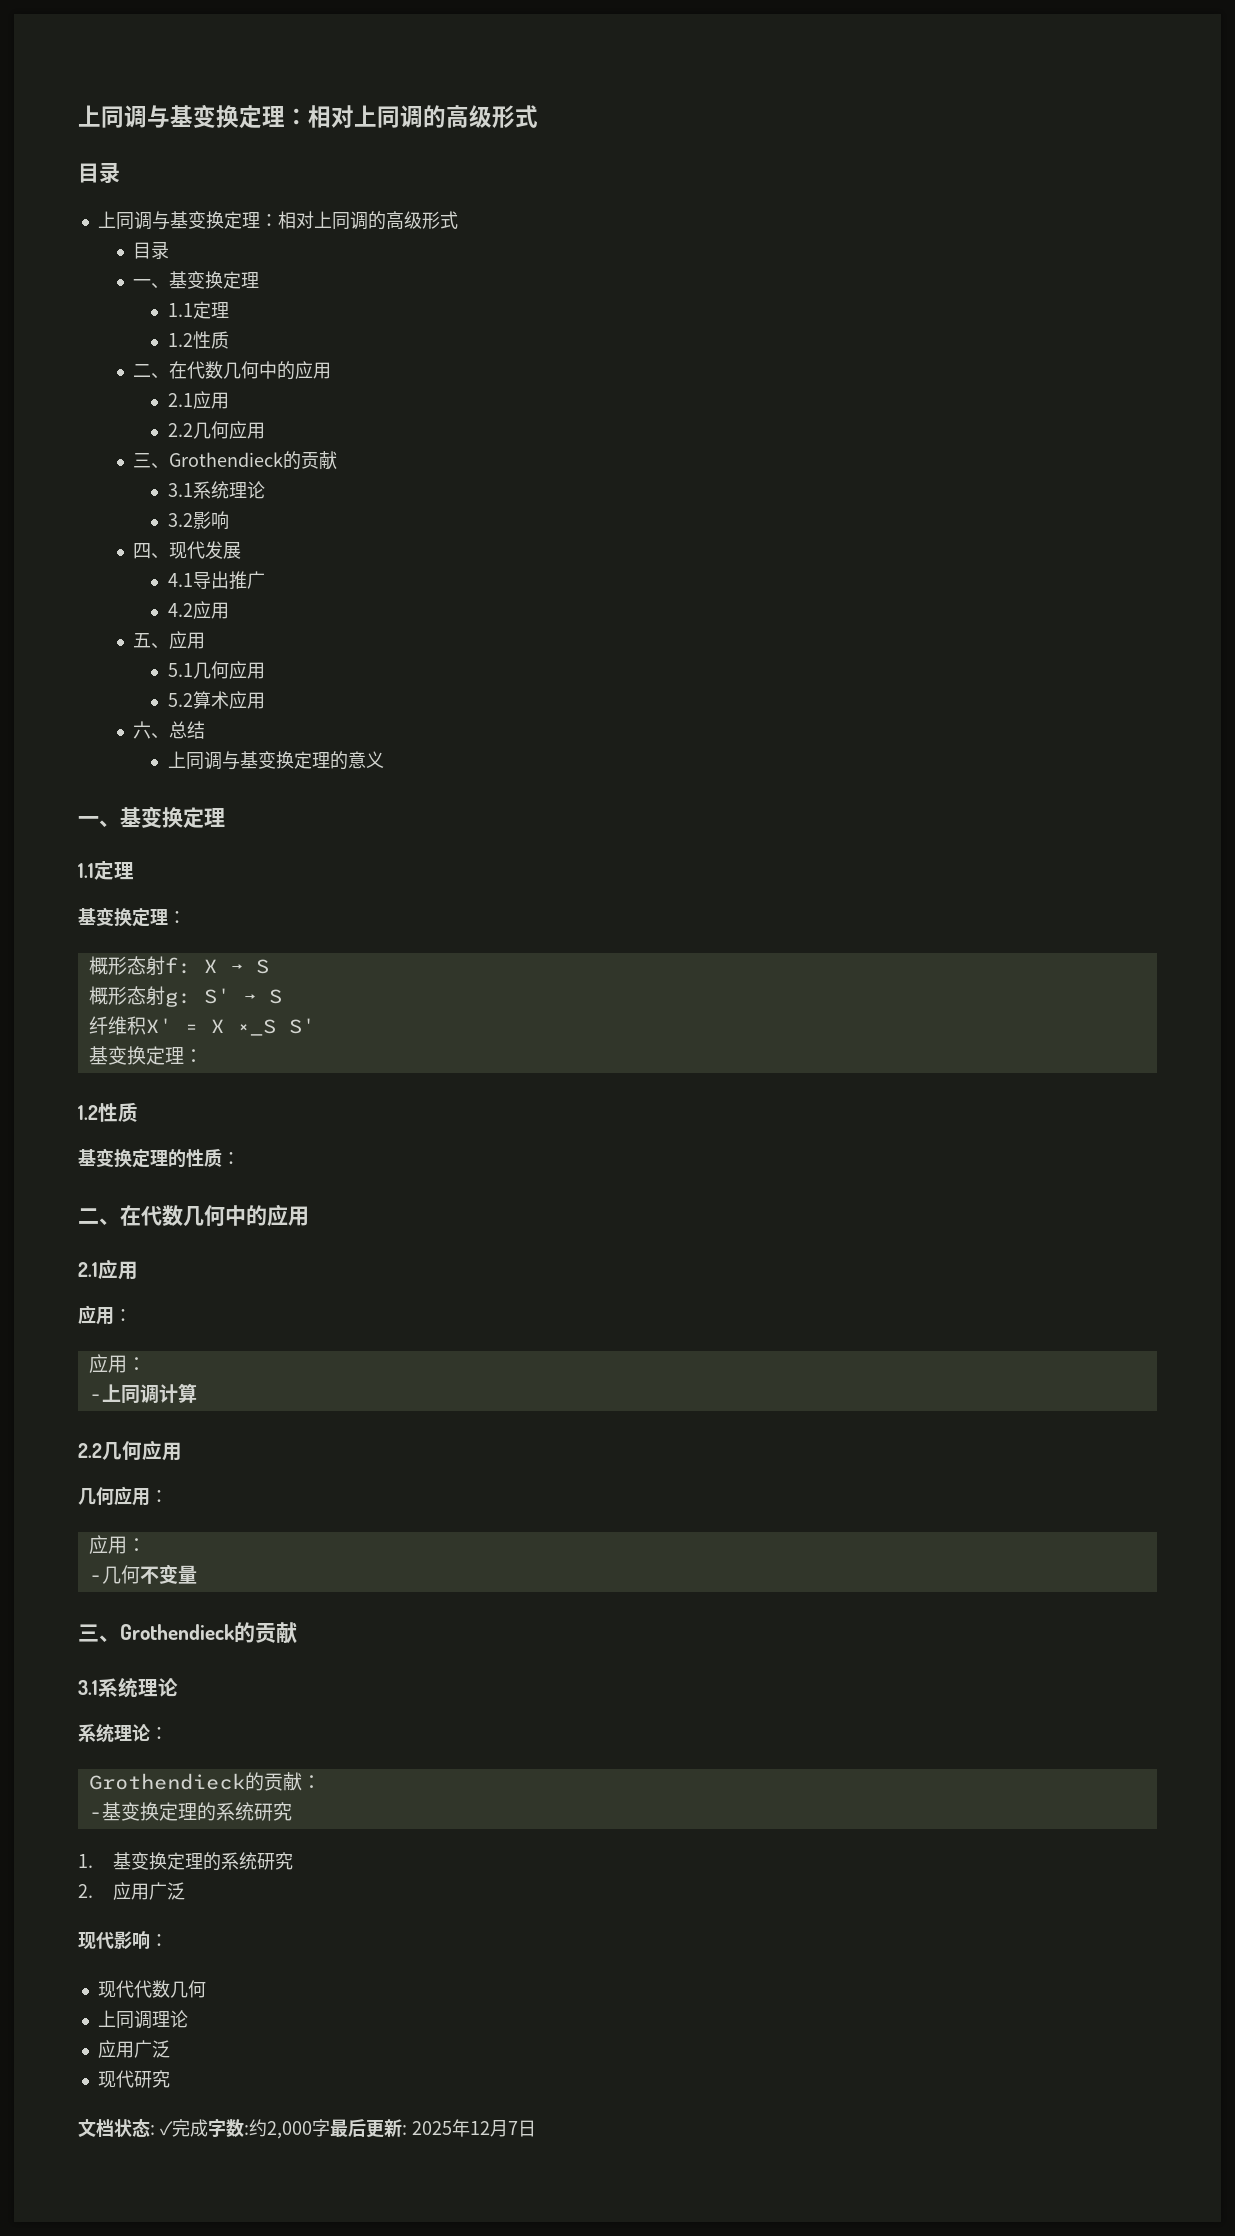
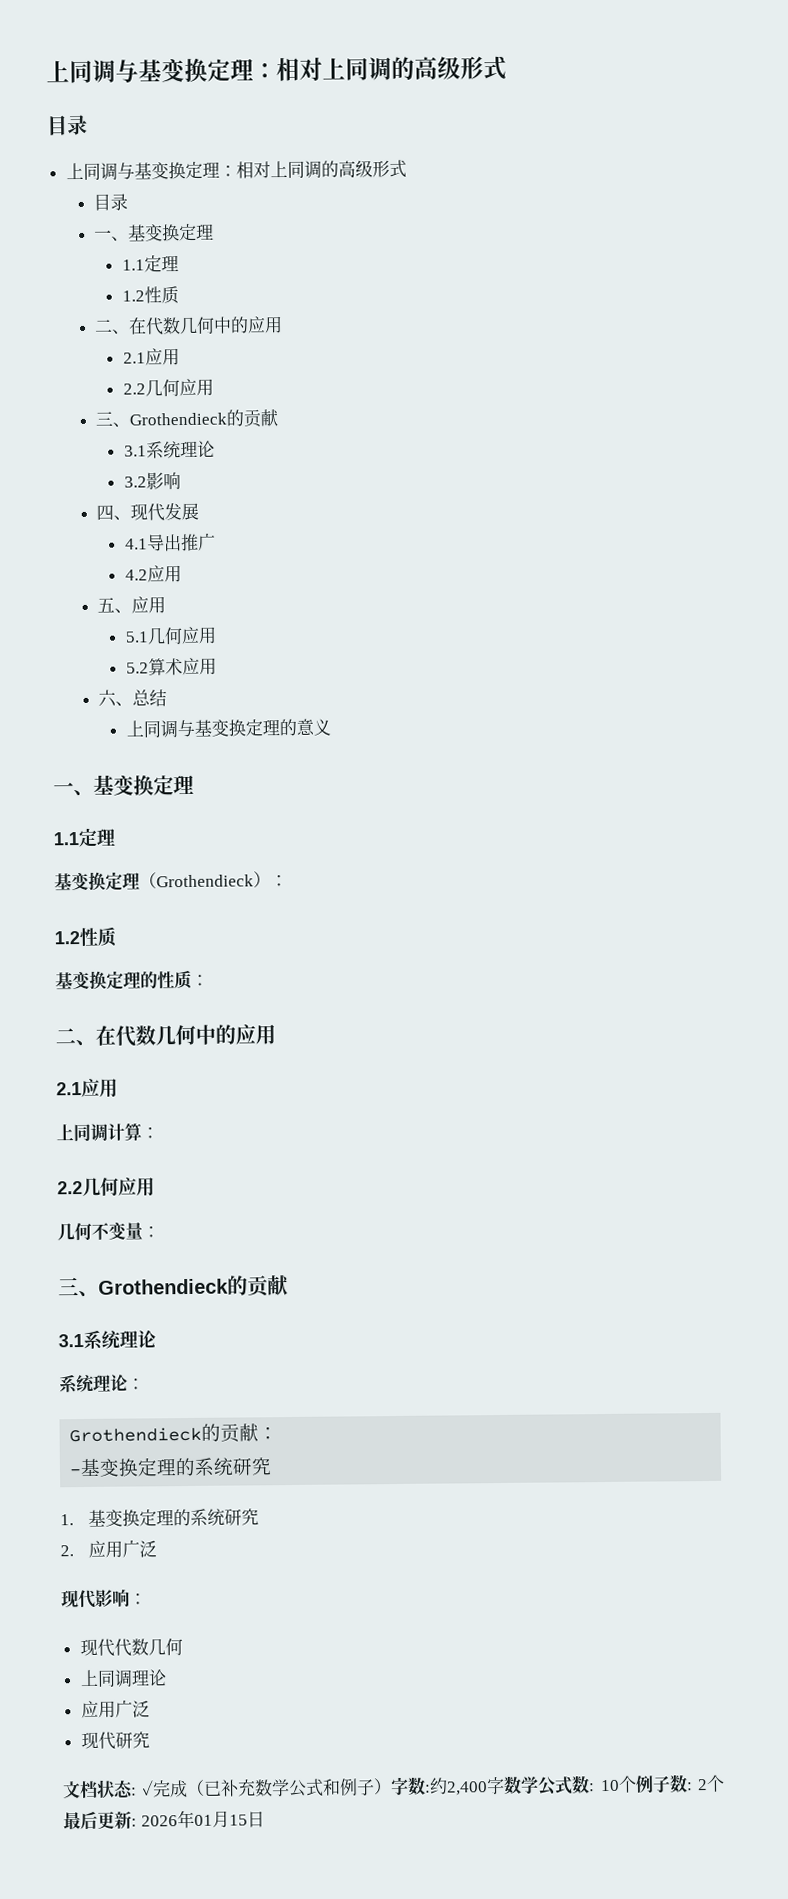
[168,911,186,924] [88,956,269,975] [88,986,282,1007] [88,1016,315,1036] [88,1046,184,1065] ： // 概形态射f: X → S // 概形态射g: S' → S // 纤维积X' = X ×_S S' // 基变换定理 -> [139,871,271,889] （Grothendieck）
[78,1305,132,1325] [88,1354,146,1373] [88,1394,102,1401] 应用： // 应用： // - -> (118, 1088) none
(197, 1393) none -> [141,1127,159,1139] ：
[114,1486,168,1506] [88,1535,146,1554] [88,1565,140,1584] 应用： // 应用： // -几何 -> (92, 1231) none
(197, 1574) none -> [142,1226,160,1238] ：
[207,2119,518,2139] 字数:约2,000字最后更新: 2025年12月7 -> [186,1774,726,1798] [63,1809,248,1831] （已补充数学公式和例子）字数:约2,400字数学公式数: 10个例子数: 2个最后更新: 2026年01月15

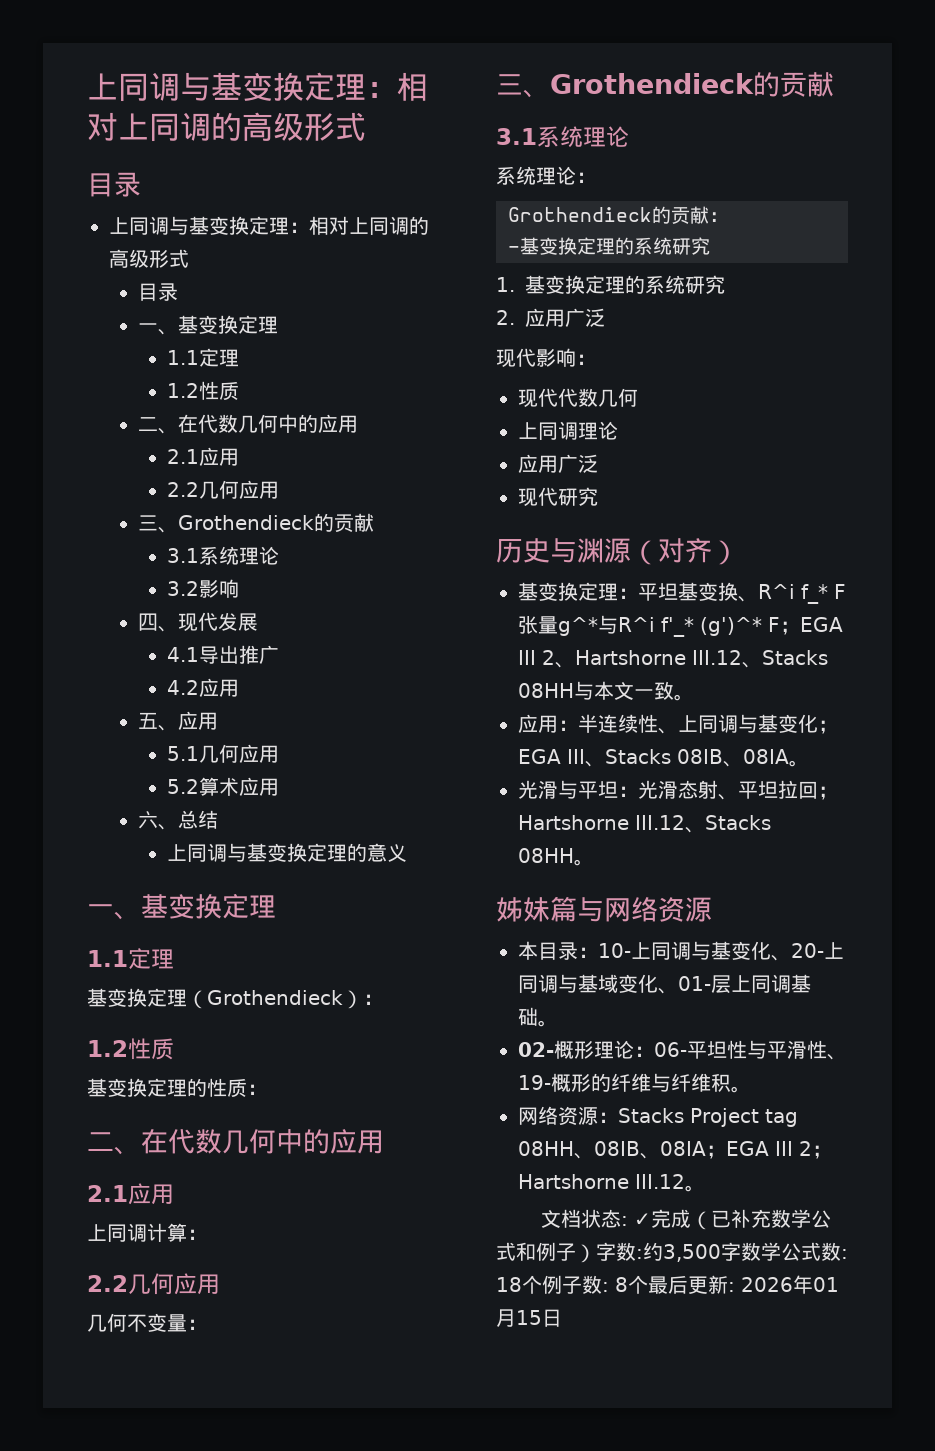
(150, 1740) none -> [496,538,739,565] [518,582,846,604] [518,615,843,637] [518,650,828,668] [518,681,694,701] [518,714,838,734] [518,749,809,767] [518,780,838,800] [518,815,771,833] [518,848,594,866] [496,896,712,922] [518,941,844,961] [518,974,811,994] [518,1007,558,1027] [518,1040,847,1060] [518,1073,751,1093] [518,1106,798,1127] [518,1141,832,1159] [518,1174,705,1192] // 历史与渊源（对齐） // 基变换定理：平坦基变换、R^i f_* F张量g^*与R^i f'_* (g')^* F；EGA III 2、Hartshorne III.12、Stacks 08HH与本文一致。 // 应用：半连续性、上同调与基变化；EGA III、Stacks 08IB、08IA。 // 光滑与平坦：光滑态射、平坦拉回；Hartshorne III.12、Stacks 08HH。 // 姊妹篇与网络资源 // 本目录：10-上同调与基变化、20-上同调与基域变化、01-层上同调基础。 // 02-概形理论：06-平坦性与平滑性、19-概形的纤维与纤维积。 // 网络资源：Stacks Project tag 08HH、08IB、08IA；EGA III 2；Hartshorne III.12。
[446,1781,489,1796] 2,400 -> [663,1244,721,1262] 3,500
[599,1779,620,1792] 10 -> [496,1277,522,1292] 18
[697,1779,709,1791] 2 -> [615,1277,628,1292] 8

